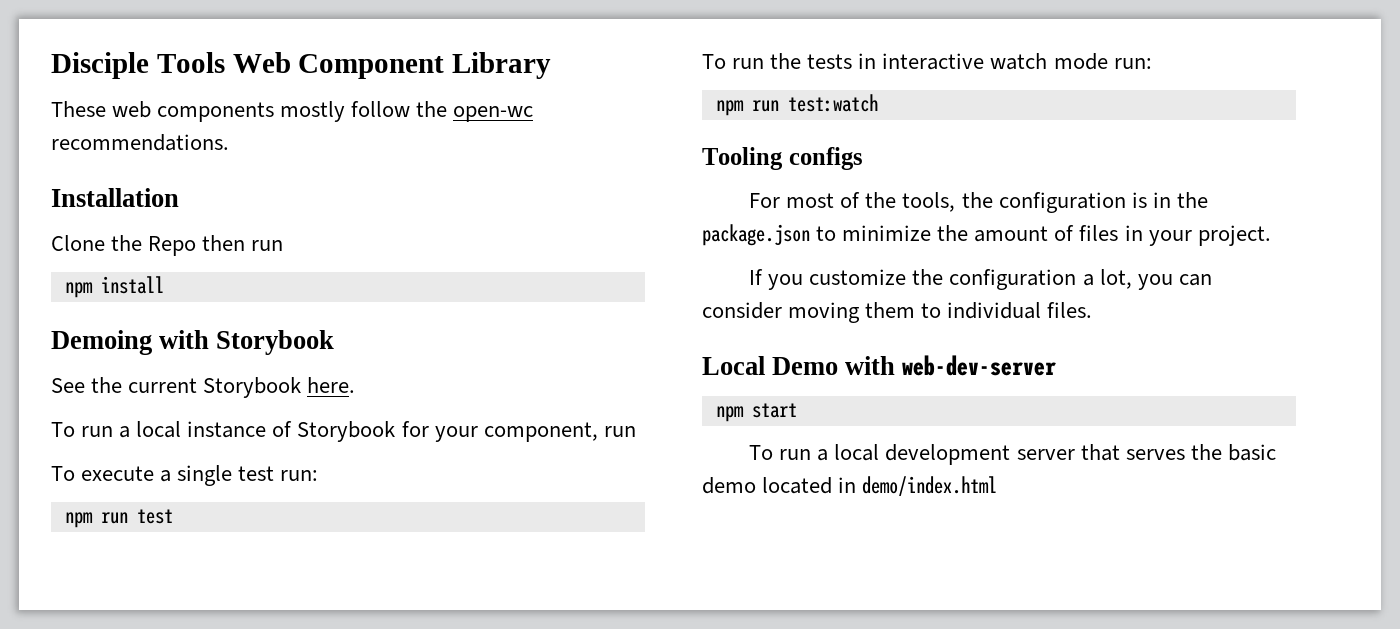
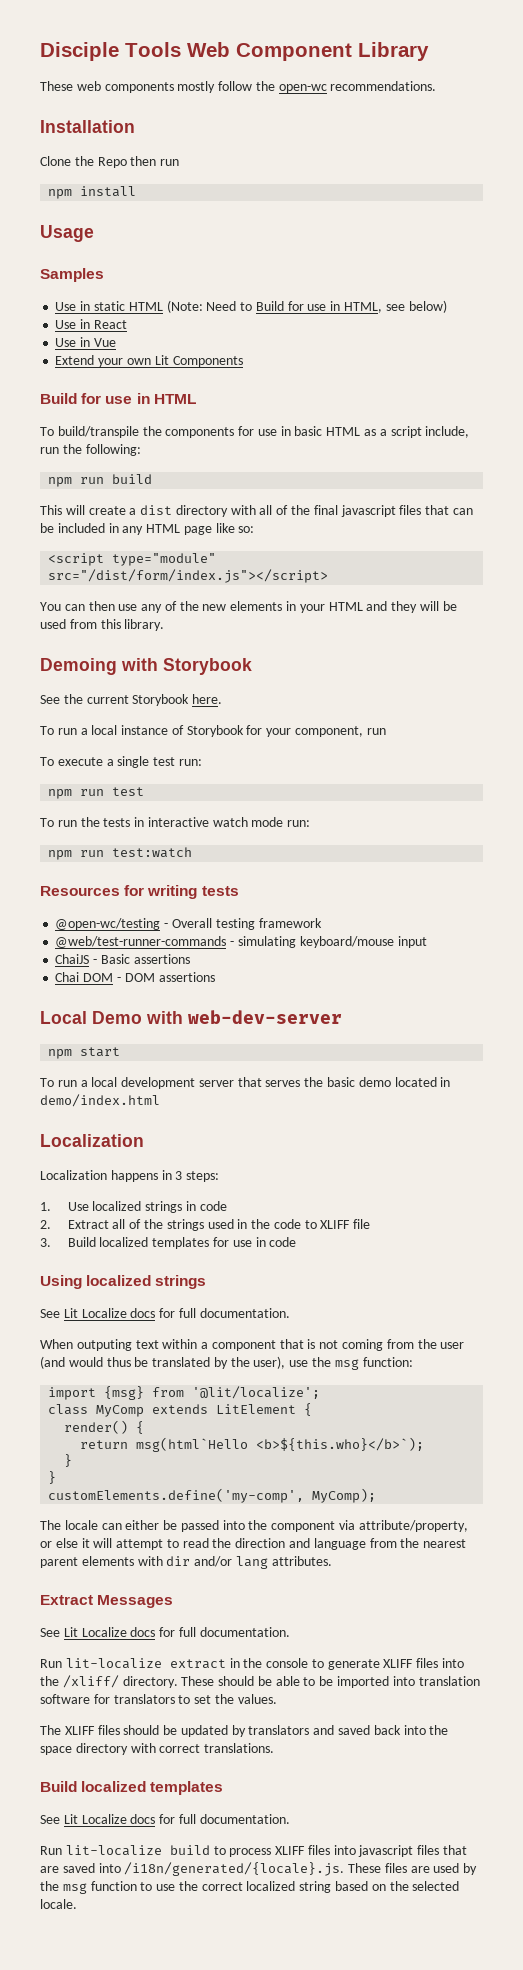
(164, 285) none -> [40,225,94,242] [40,268,104,282] [55,300,447,313] [55,319,127,329] [55,337,116,347] [55,355,243,367] [40,393,196,404] [40,426,470,438] [40,444,141,456] [48,474,153,487] [40,505,473,517] [40,523,255,535] [48,553,217,566] [48,569,329,583] [40,601,457,613] [40,619,165,631] // Usage // Samples // Use in static HTML (Note: Need to Build for use in HTML, see below) // Use in React // Use in Vue // Extend your own Lit Components // Build for use in HTML // To build/transpile the components for use in basic HTML as a script include, run the following: // npm run build // This will create a dist directory with all of the final javascript files that can be included in any HTML page like so: // <script type="module" src="/dist/form/index.js"></script> // You can then use any of the new elements in your HTML and they will be used from this library.
[702,147,863,170] [749,192,1208,213] [702,224,1271,246] [749,269,1212,290] [702,302,1093,323] Tooling configs // For most of the tools, the configuration is in the package.json to minimize the amount of files in your project. // If you customize the configuration a lot, you can consider moving them to individual files. -> [40,885,239,899] [55,918,322,930] [55,936,427,948] [55,954,190,964] [55,972,215,982] Resources for writing tests // @open-wc/testing - Overall testing framework // @web/test-runner-commands - simulating keyboard/mouse input // ChaiJS - Basic assertions // Chai DOM - DOM assertions
(998, 486) none -> [40,1134,144,1147] [40,1170,220,1182] [40,1201,227,1213] [40,1219,371,1231] [40,1237,297,1249] [40,1275,207,1289] [40,1308,290,1318] [40,1339,465,1351] [40,1356,413,1370] [48,1386,321,1400] [48,1403,313,1417] [64,1420,145,1434] [80,1437,425,1452] [64,1454,73,1467] [48,1471,57,1484] [48,1488,377,1503] [40,1520,468,1532] [40,1538,467,1550] [40,1556,332,1569] [40,1595,174,1608] [40,1627,290,1637] [40,1658,465,1670] [40,1675,480,1688] [40,1694,277,1704] [40,1725,449,1737] [40,1743,275,1755] [40,1781,224,1795] [40,1814,290,1824] [40,1845,468,1857] [40,1862,478,1876] [40,1881,460,1894] [40,1899,77,1909] // Localization // Localization happens in 3 steps: // 1. Use localized strings in code // 2. Extract all of the strings used in the code to XLIFF file // 3. Build localized templates for use in code // Using localized strings // See Lit Localize docs for full documentation. // When outputing text within a component that is not coming from the user (and would thus be translated by the user), use the msg function: // import {msg} from '@lit/localize'; // class MyComp extends LitElement { // render() { // return msg(html`Hello <b>${this.who}</b>`); // } // } // customElements.define('my-comp', MyComp); // The locale can either be passed into the component via attribute/property, or else it will attempt to read the direction and language from the nearest parent elements with dir and/or lang attributes. // Extract Messages // See Lit Localize docs for full documentation. // Run lit-localize extract in the console to generate XLIFF files into the /xliff/ directory. These should be able to be imported into translation software for translators to set the values. // The XLIFF files should be updated by translators and saved back into the space directory with correct translations. // Build localized templates // See Lit Localize docs for full documentation. // Run lit-localize build to process XLIFF files into javascript files that are saved into /i18n/generated/{locale}.js. These files are used by the msg function to use the correct localized string based on the selected locale.

